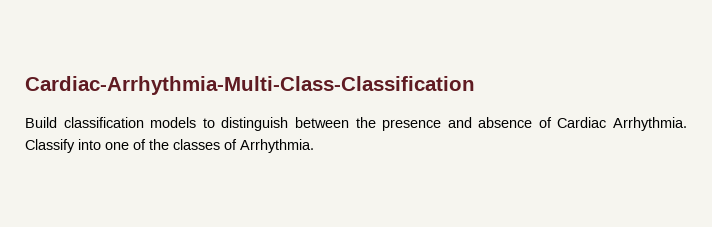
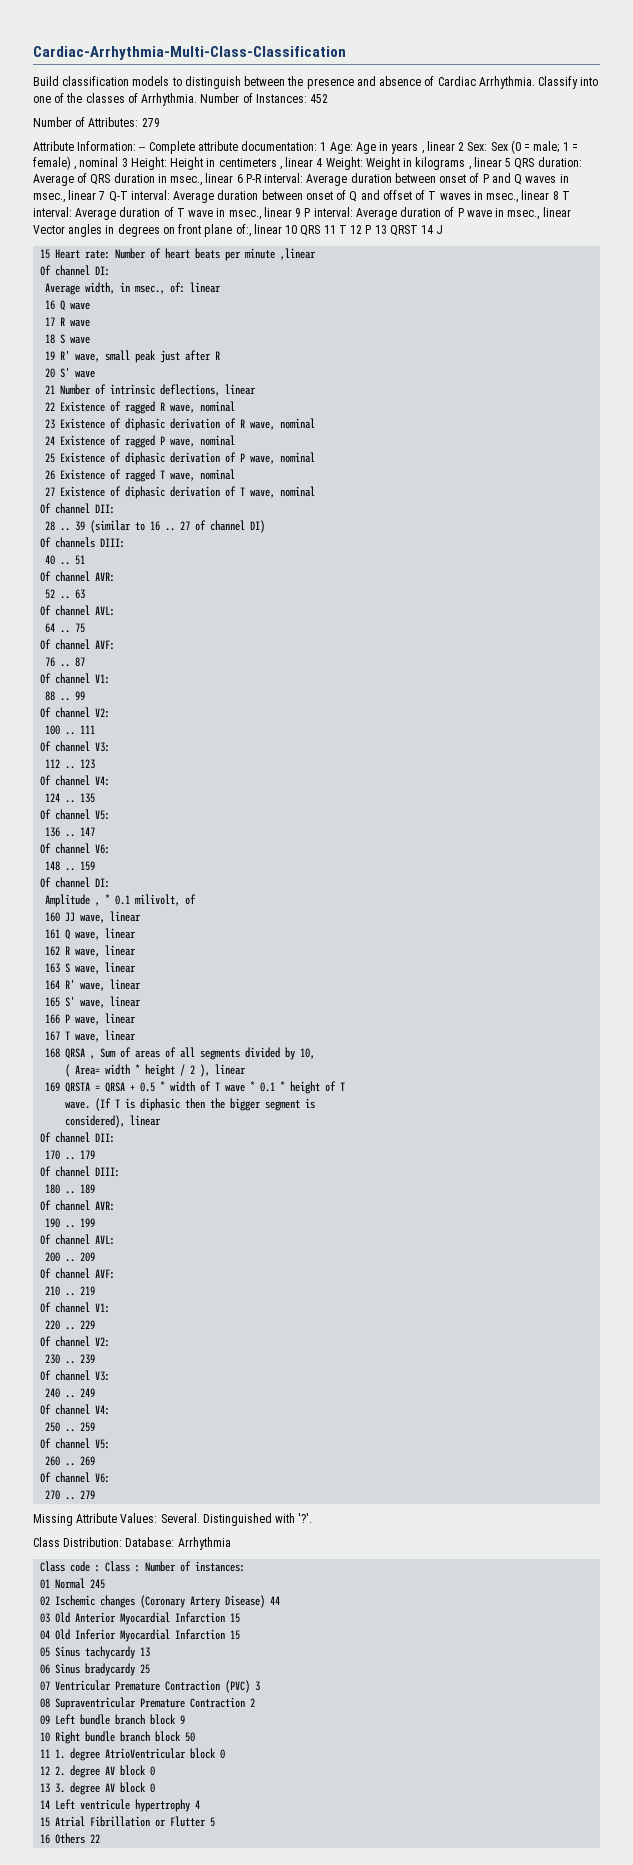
(314, 146) none -> [200,93,329,103] [33,117,160,127] [33,140,578,154] [33,156,582,170] [33,173,569,186] [33,190,570,203] [33,207,571,220] [33,224,444,237] [40,248,317,261] [40,265,111,276] [45,282,222,295] [45,300,91,311] [45,317,91,327] [45,334,91,344] [45,350,221,363] [45,367,96,378] [45,384,257,396] [45,401,236,414] [45,418,316,431] [45,435,236,448] [45,452,316,465] [45,469,236,482] [45,486,316,499] [40,503,116,514] [45,520,266,533] [40,537,126,548] [45,555,86,565] [40,571,116,582] [45,589,86,599] [40,605,116,616] [45,623,86,633] [40,639,116,650] [45,657,86,667] [40,673,111,684] [45,691,86,701] [40,707,111,718] [45,725,96,735] [40,741,111,752] [45,759,96,769] [40,775,111,786] [45,793,96,803] [40,809,111,820] [45,827,96,837] [40,843,111,854] [45,861,96,871] [40,877,111,888] [45,894,197,907] [45,911,142,923] [45,928,137,940] [45,945,137,957] [45,962,137,974] [45,979,142,991] [45,996,142,1008] [45,1013,137,1025] [45,1030,137,1042] [45,1047,316,1060] [65,1064,247,1077] [45,1081,346,1094] [65,1098,316,1111] [65,1115,162,1128] [40,1132,116,1143] [45,1150,96,1160] [40,1166,121,1177] [45,1184,96,1194] [40,1200,116,1211] [45,1218,96,1228] [40,1234,116,1245] [45,1252,96,1262] [40,1268,116,1279] [45,1286,96,1296] [40,1302,111,1313] [45,1320,96,1330] [40,1336,111,1347] [45,1354,96,1364] [40,1370,111,1381] [45,1388,96,1398] [40,1404,111,1415] [45,1422,96,1432] [40,1438,111,1449] [45,1456,96,1466] [40,1472,111,1483] [45,1490,96,1500] [33,1513,313,1526] [33,1537,231,1550] [40,1561,246,1572] [40,1578,106,1589] [40,1595,281,1608] [40,1612,241,1625] [40,1629,241,1642] [40,1646,151,1659] [40,1663,151,1676] [40,1680,261,1693] [40,1697,256,1710] [40,1714,186,1725] [40,1731,196,1744] [40,1748,226,1761] [40,1765,156,1778] [40,1782,156,1795] [40,1799,201,1812] [40,1816,216,1827] [40,1833,101,1844] Number of Instances: 452 // Number of Attributes: 279 // Attribute Information: -- Complete attribute documentation: 1 Age: Age in years , linear 2 Sex: Sex (0 = male; 1 = female) , nominal 3 Height: Height in centimeters , linear 4 Weight: Weight in kilograms , linear 5 QRS duration: Average of QRS duration in msec., linear 6 P-R interval: Average duration between onset of P and Q waves in msec., linear 7 Q-T interval: Average duration between onset of Q and offset of T waves in msec., linear 8 T interval: Average duration of T wave in msec., linear 9 P interval: Average duration of P wave in msec., linear Vector angles in degrees on front plane of:, linear 10 QRS 11 T 12 P 13 QRST 14 J // 15 Heart rate: Number of heart beats per minute ,linear // Of channel DI: // Average width, in msec., of: linear // 16 Q wave // 17 R wave // 18 S wave // 19 R' wave, small peak just after R // 20 S' wave // 21 Number of intrinsic deflections, linear // 22 Existence of ragged R wave, nominal // 23 Existence of diphasic derivation of R wave, nominal // 24 Existence of ragged P wave, nominal // 25 Existence of diphasic derivation of P wave, nominal // 26 Existence of ragged T wave, nominal // 27 Existence of diphasic derivation of T wave, nominal // Of channel DII: // 28 .. 39 (similar to 16 .. 27 of channel DI) // Of channels DIII: // 40 .. 51 // Of channel AVR: // 52 .. 63 // Of channel AVL: // 64 .. 75 // Of channel AVF: // 76 .. 87 // Of channel V1: // 88 .. 99 // Of channel V2: // 100 .. 111 // Of channel V3: // 112 .. 123 // Of channel V4: // 124 .. 135 // Of channel V5: // 136 .. 147 // Of channel V6: // 148 .. 159 // Of channel DI: // Amplitude , * 0.1 milivolt, of // 160 JJ wave, linear // 161 Q wave, linear // 162 R wave, linear // 163 S wave, linear // 164 R' wave, linear // 165 S' wave, linear // 166 P wave, linear // 167 T wave, linear // 168 QRSA , Sum of areas of all segments divided by 10, // ( Area= width * height / 2 ), linear // 169 QRSTA = QRSA + 0.5 * width of T wave * 0.1 * height of T // wave. (If T is diphasic then the bigger segment is // considered), linear // Of channel DII: // 170 .. 179 // Of channel DIII: // 180 .. 189 // Of channel AVR: // 190 .. 199 // Of channel AVL: // 200 .. 209 // Of channel AVF: // 210 .. 219 // Of channel V1: // 220 .. 229 // Of channel V2: // 230 .. 239 // Of channel V3: // 240 .. 249 // Of channel V4: // 250 .. 259 // Of channel V5: // 260 .. 269 // Of channel V6: // 270 .. 279 // Missing Attribute Values: Several. Distinguished with '?'. // Class Distribution: Database: Arrhythmia // Class code : Class : Number of instances: // 01 Normal 245 // 02 Ischemic changes (Coronary Artery Disease) 44 // 03 Old Anterior Myocardial Infarction 15 // 04 Old Inferior Myocardial Infarction 15 // 05 Sinus tachycardy 13 // 06 Sinus bradycardy 25 // 07 Ventricular Premature Contraction (PVC) 3 // 08 Supraventricular Premature Contraction 2 // 09 Left bundle branch block 9 // 10 Right bundle branch block 50 // 11 1. degree AtrioVentricular block 0 // 12 2. degree AV block 0 // 13 3. degree AV block 0 // 14 Left ventricule hypertrophy 4 // 15 Atrial Fibrillation or Flutter 5 // 16 Others 22

